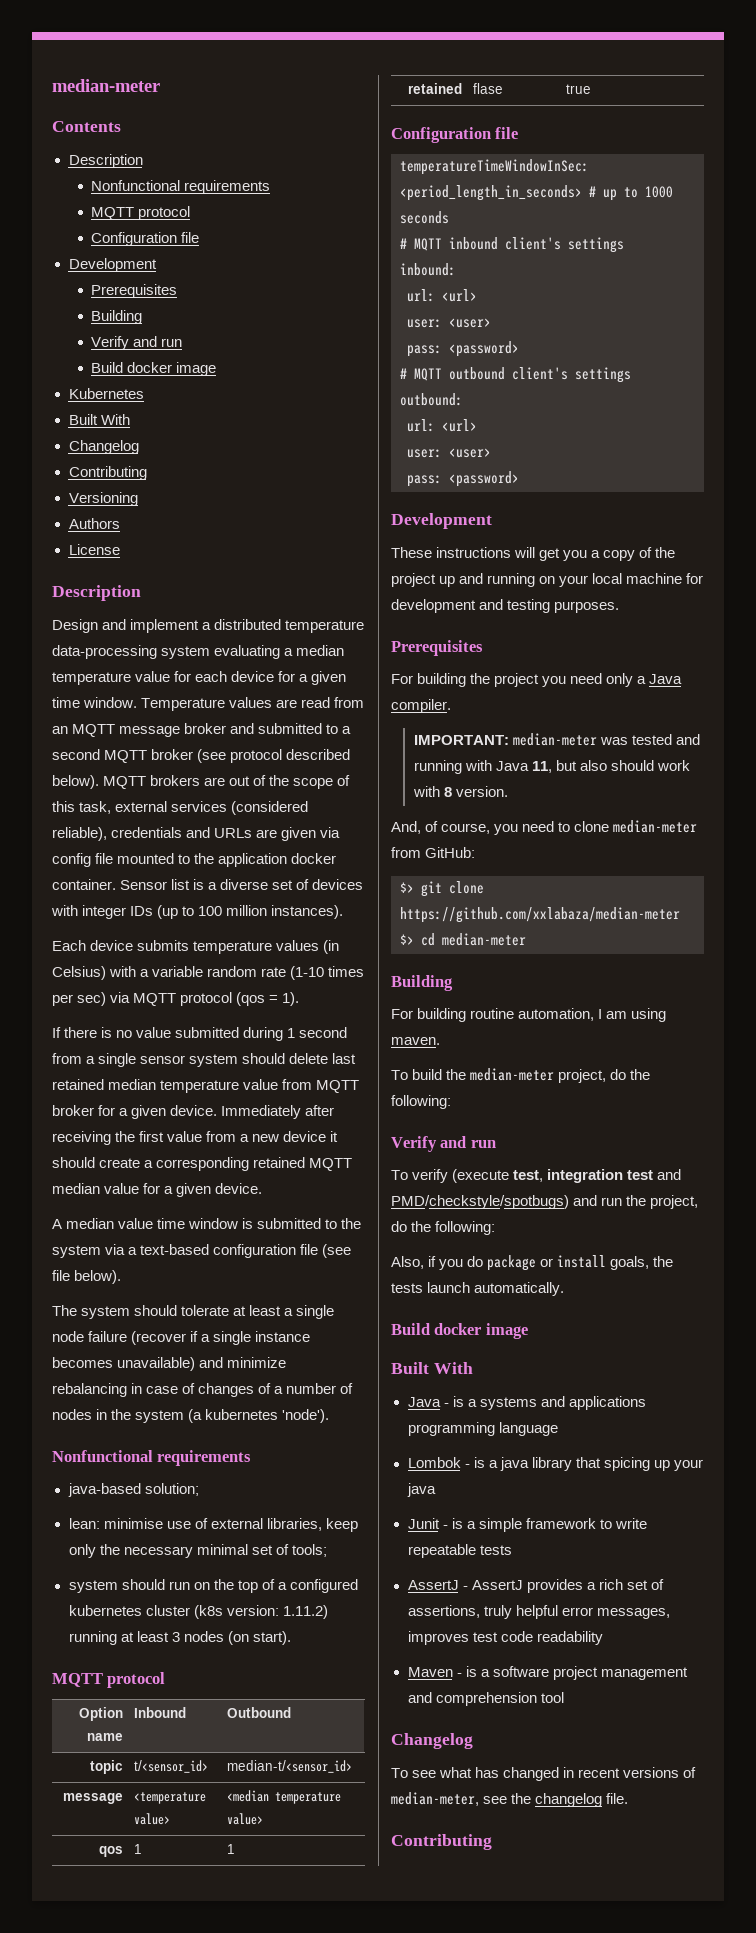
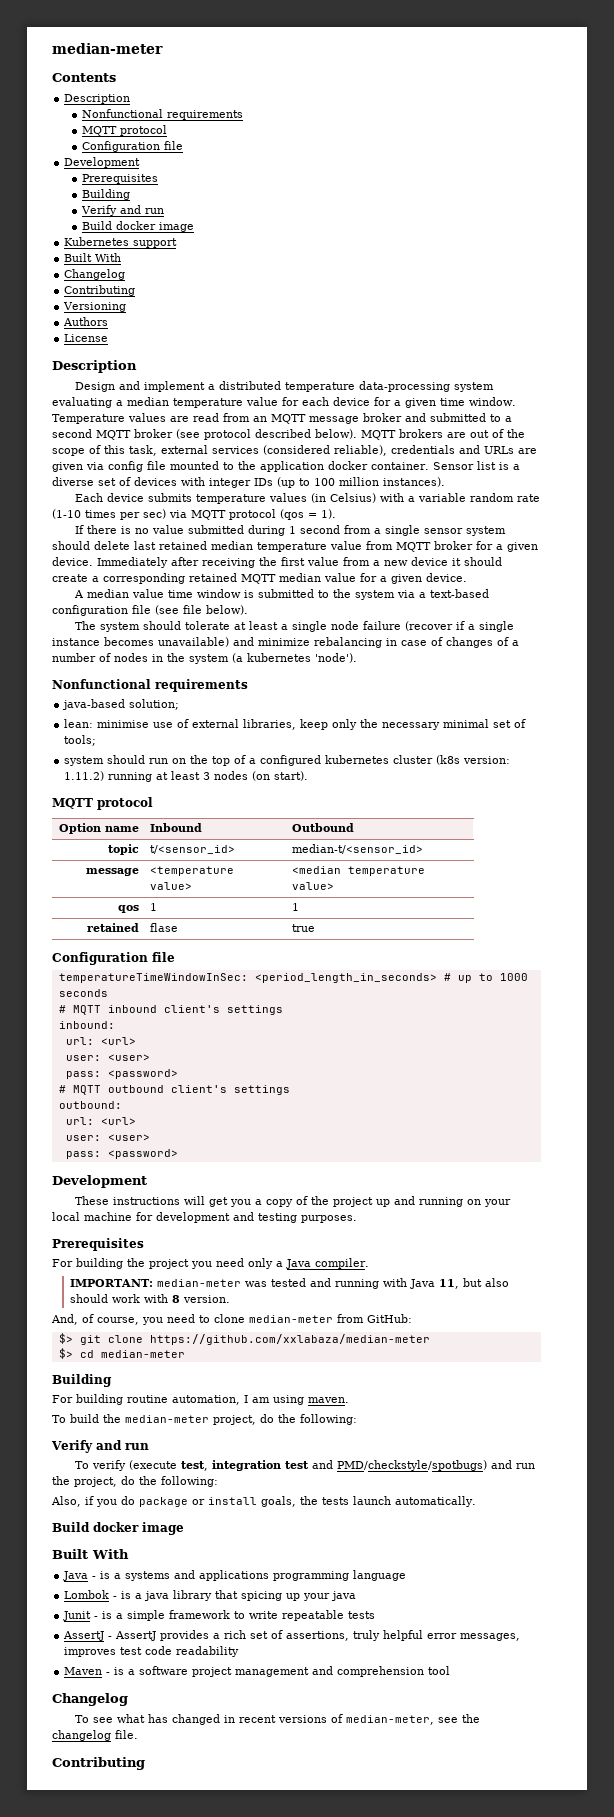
(144, 393) none -> [133,238,178,248] support

